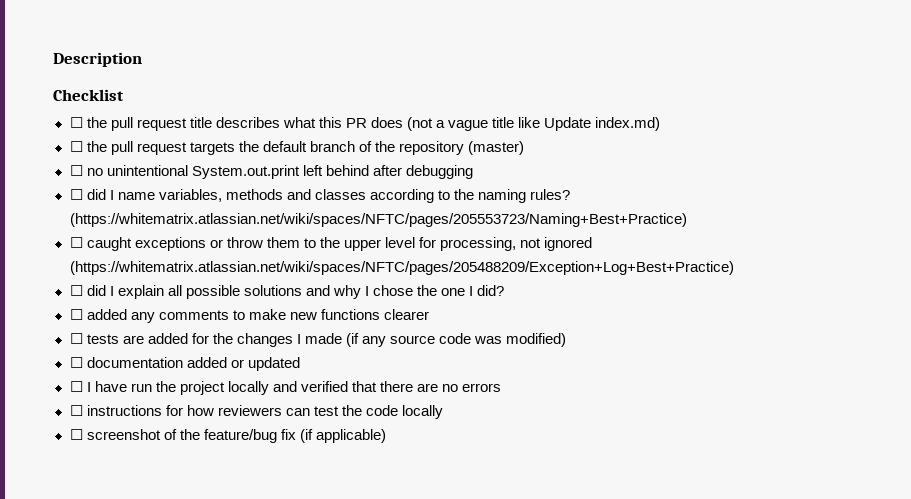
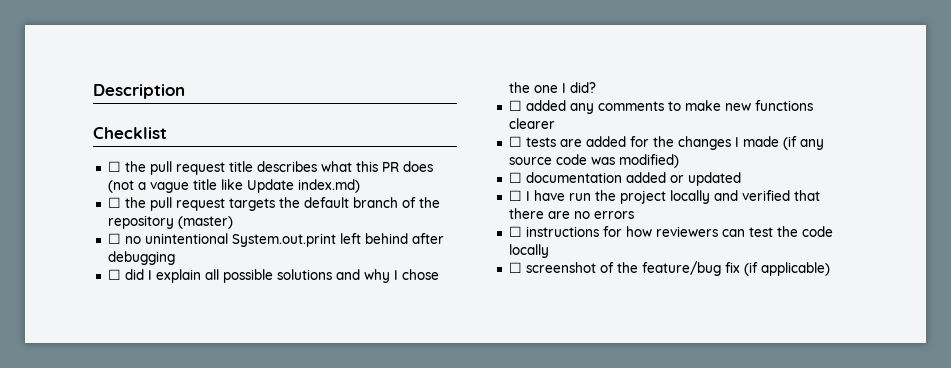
[69,189,571,203] [69,213,687,227] [69,237,593,251] [69,261,734,275] // ☐ did I name variables, methods and classes according to the naming rules? (https://whitematrix.atlassian.net/wiki/spaces/NFTC/pages/205553723/Naming+Best+Practice) // ☐ caught exceptions or throw them to the upper level for processing, not ignored (https://whitematrix.atlassian.net/wiki/spaces/NFTC/pages/205488209/Exception+Log+Best+Practice) -> (175, 258) none

